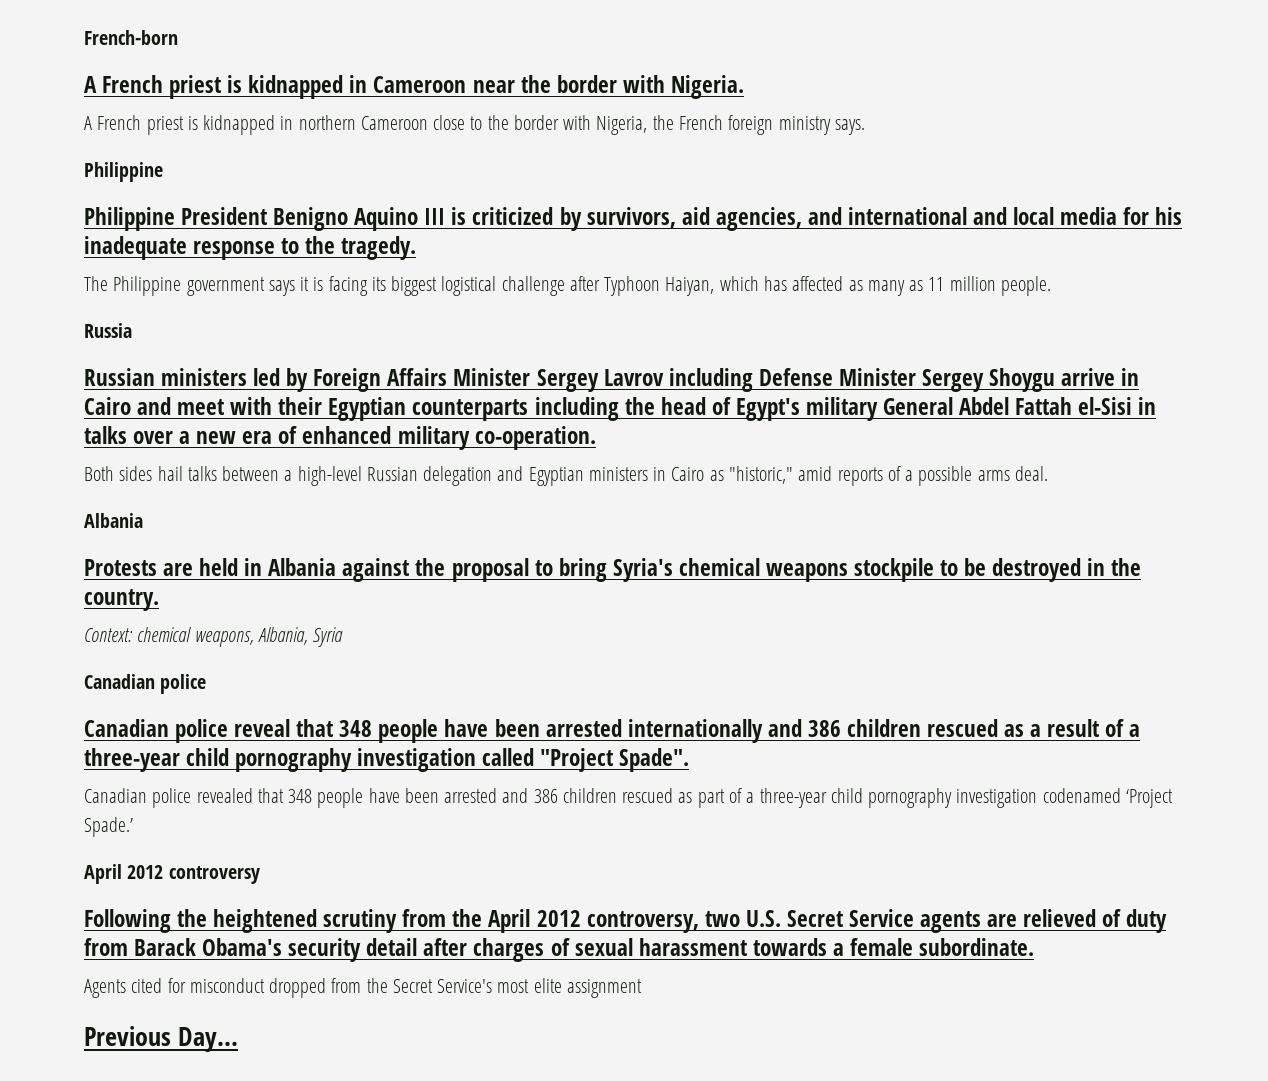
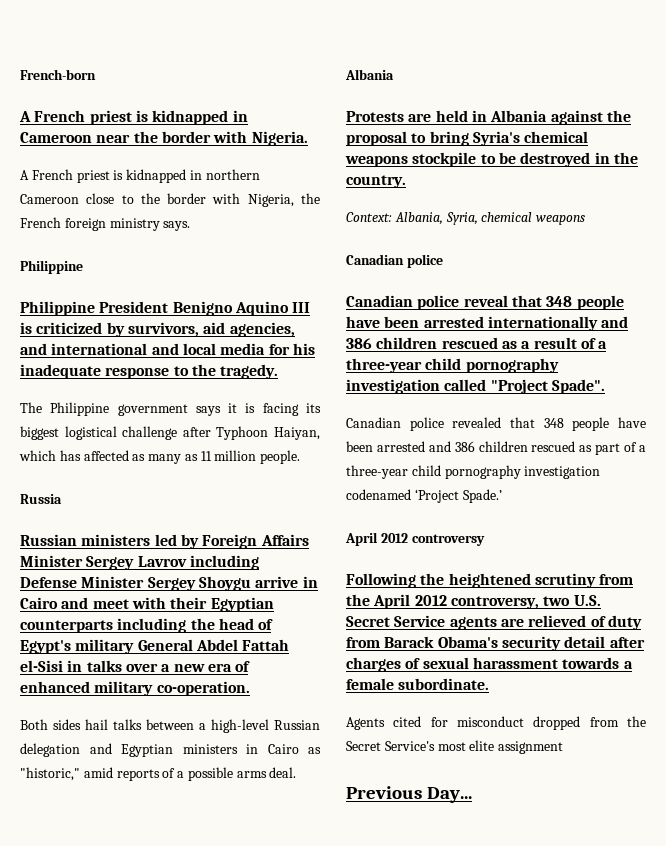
[137,627,344,647] chemical weapons, Albania, Syria -> [394,212,586,225] Albania, Syria, chemical weapons

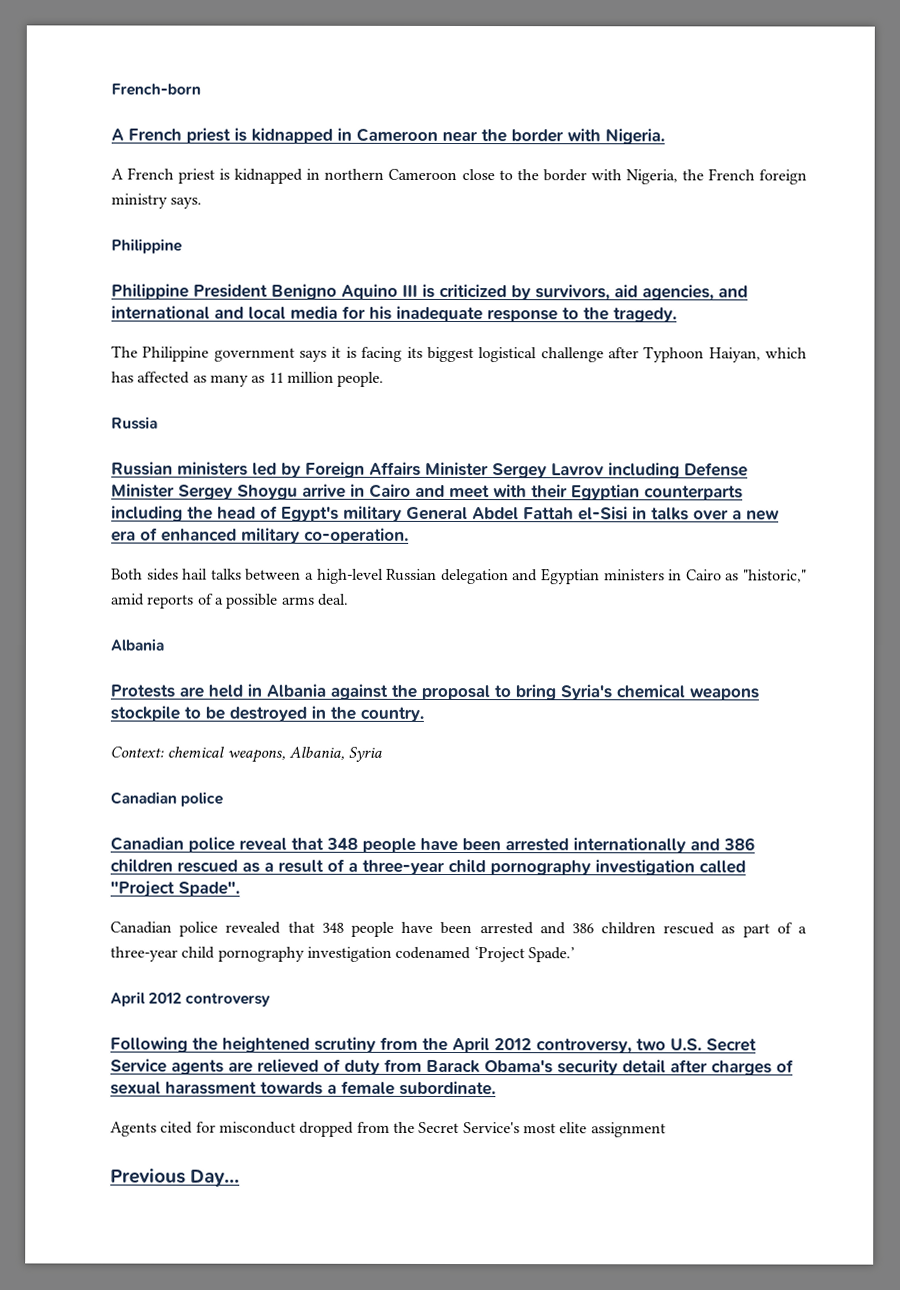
[394,212,586,225] Albania, Syria, chemical weapons -> [167,746,383,763] chemical weapons, Albania, Syria

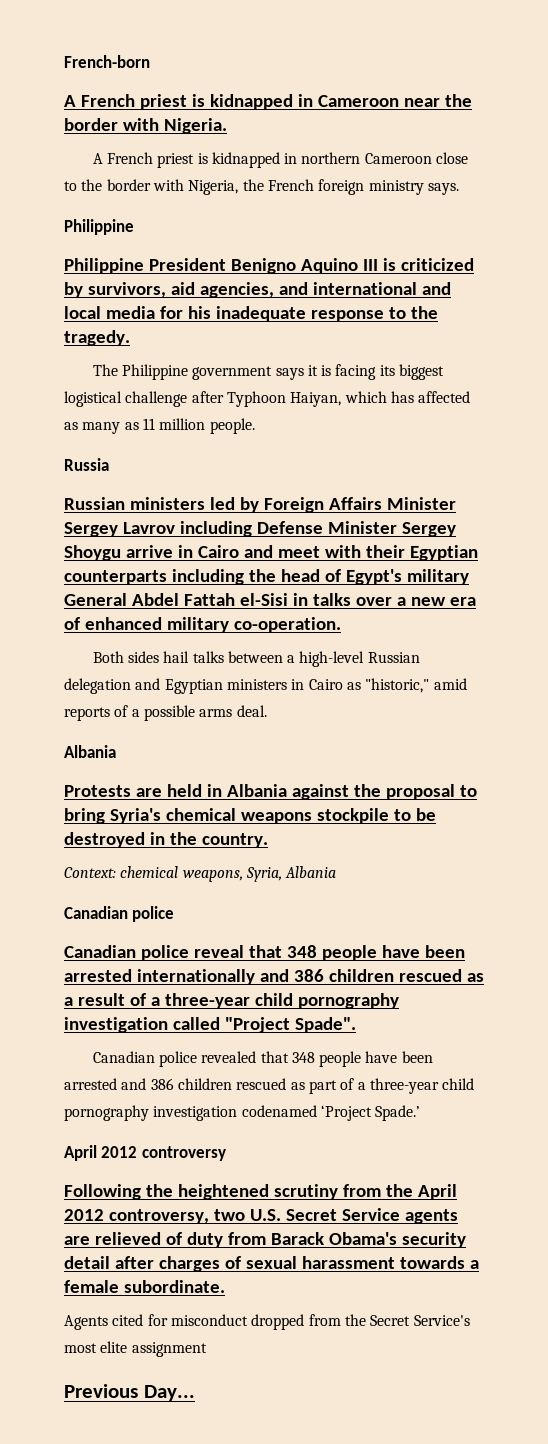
[288,746,383,762] Albania, Syria -> [245,866,337,882] Syria, Albania

